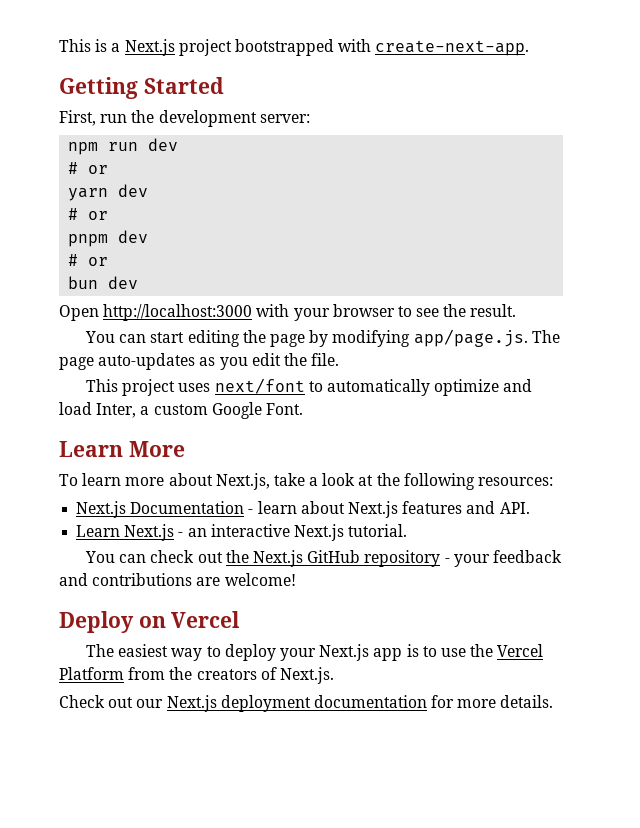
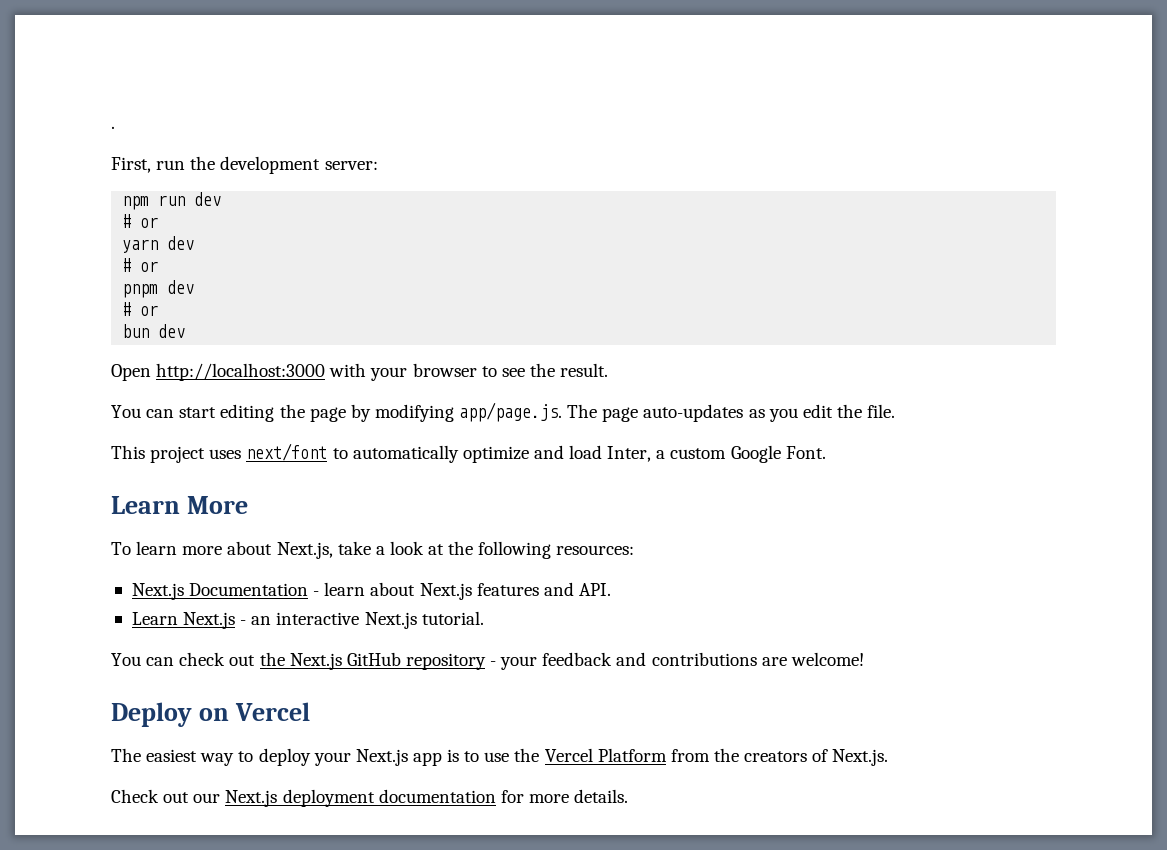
[59,39,530,56] [59,77,224,99] This is a Next.js project bootstrapped with create-next-app. // Getting Started -> [111,126,115,129] .

